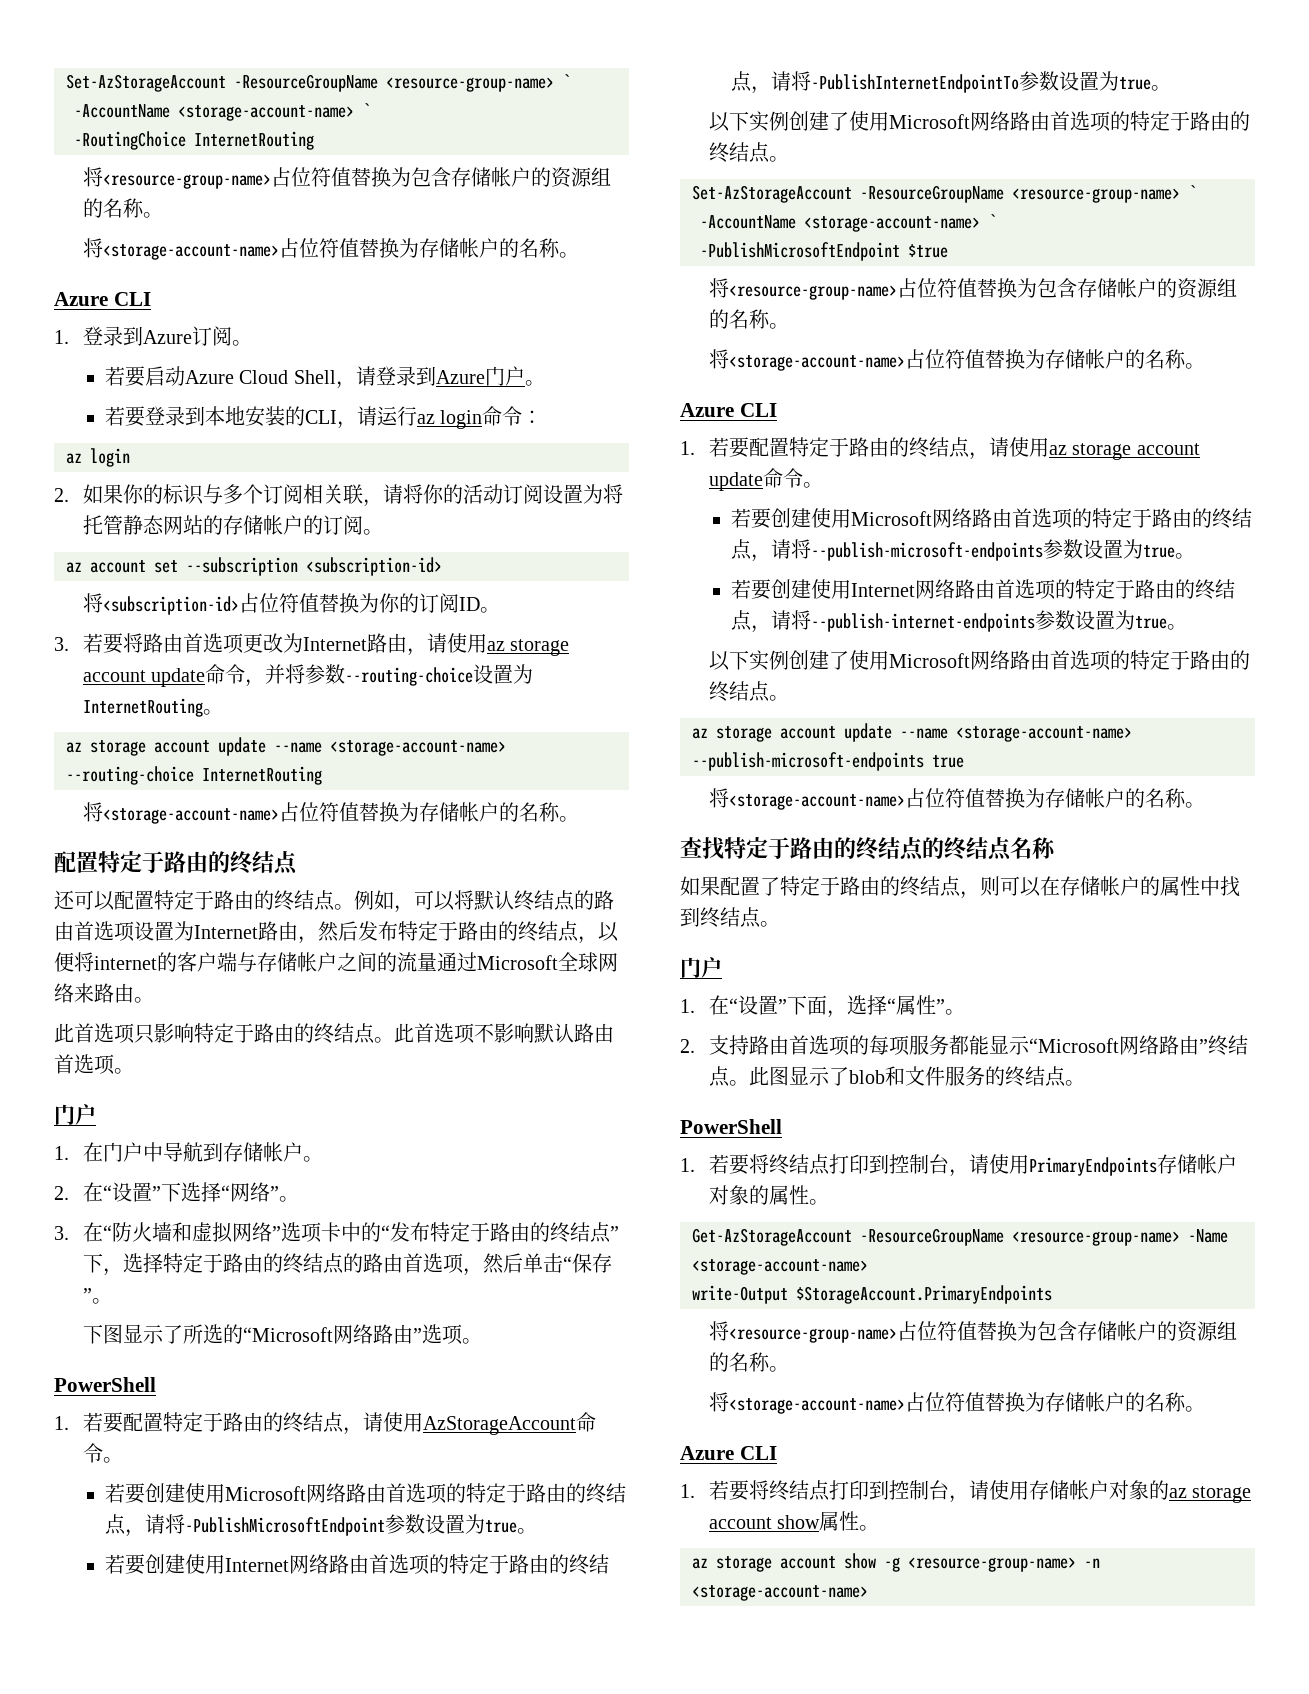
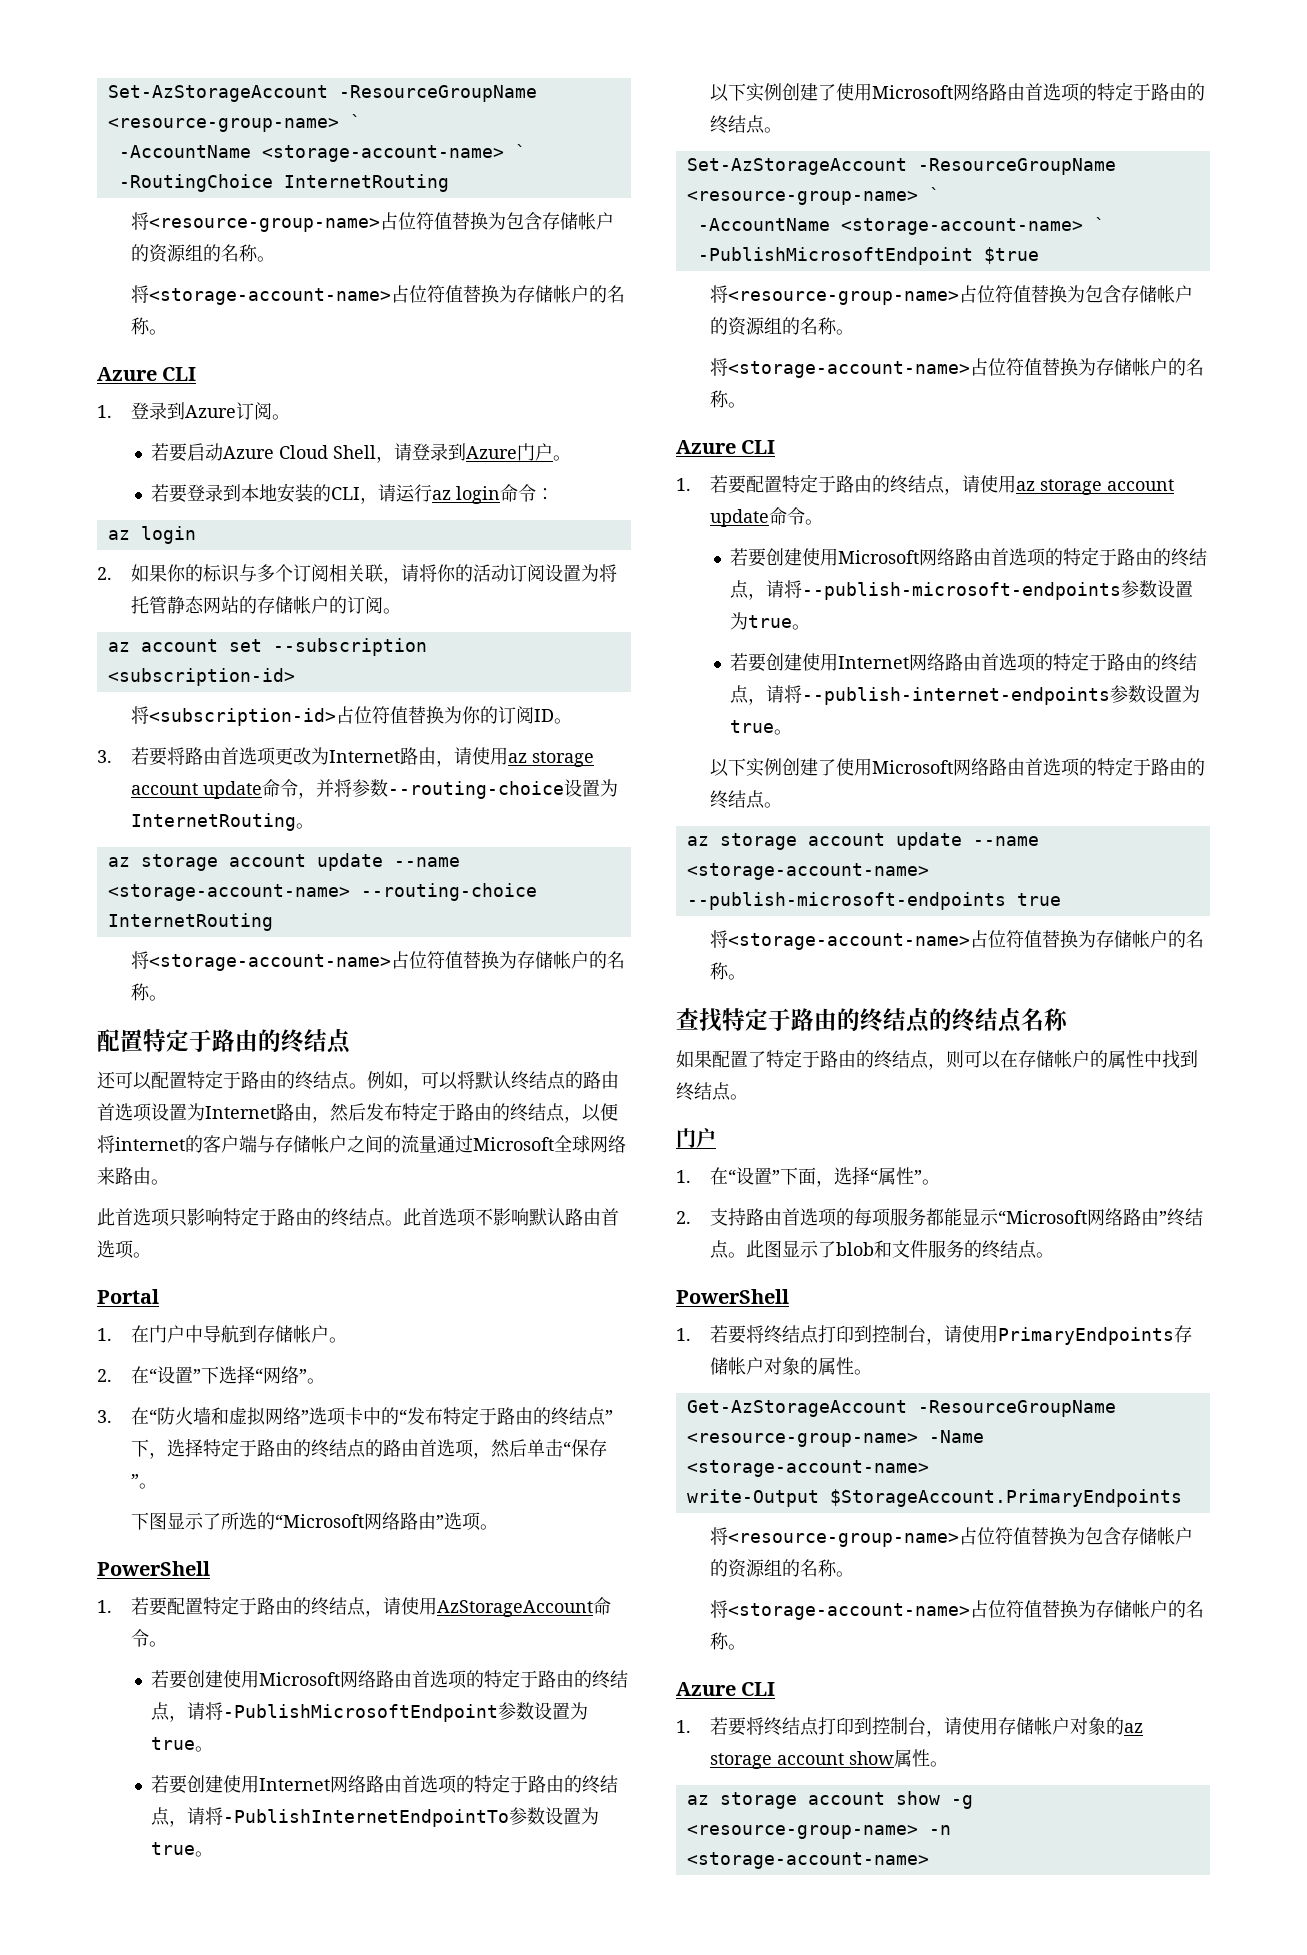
[54,1104,96,1125] 门户 -> [97,1289,159,1304] Portal

